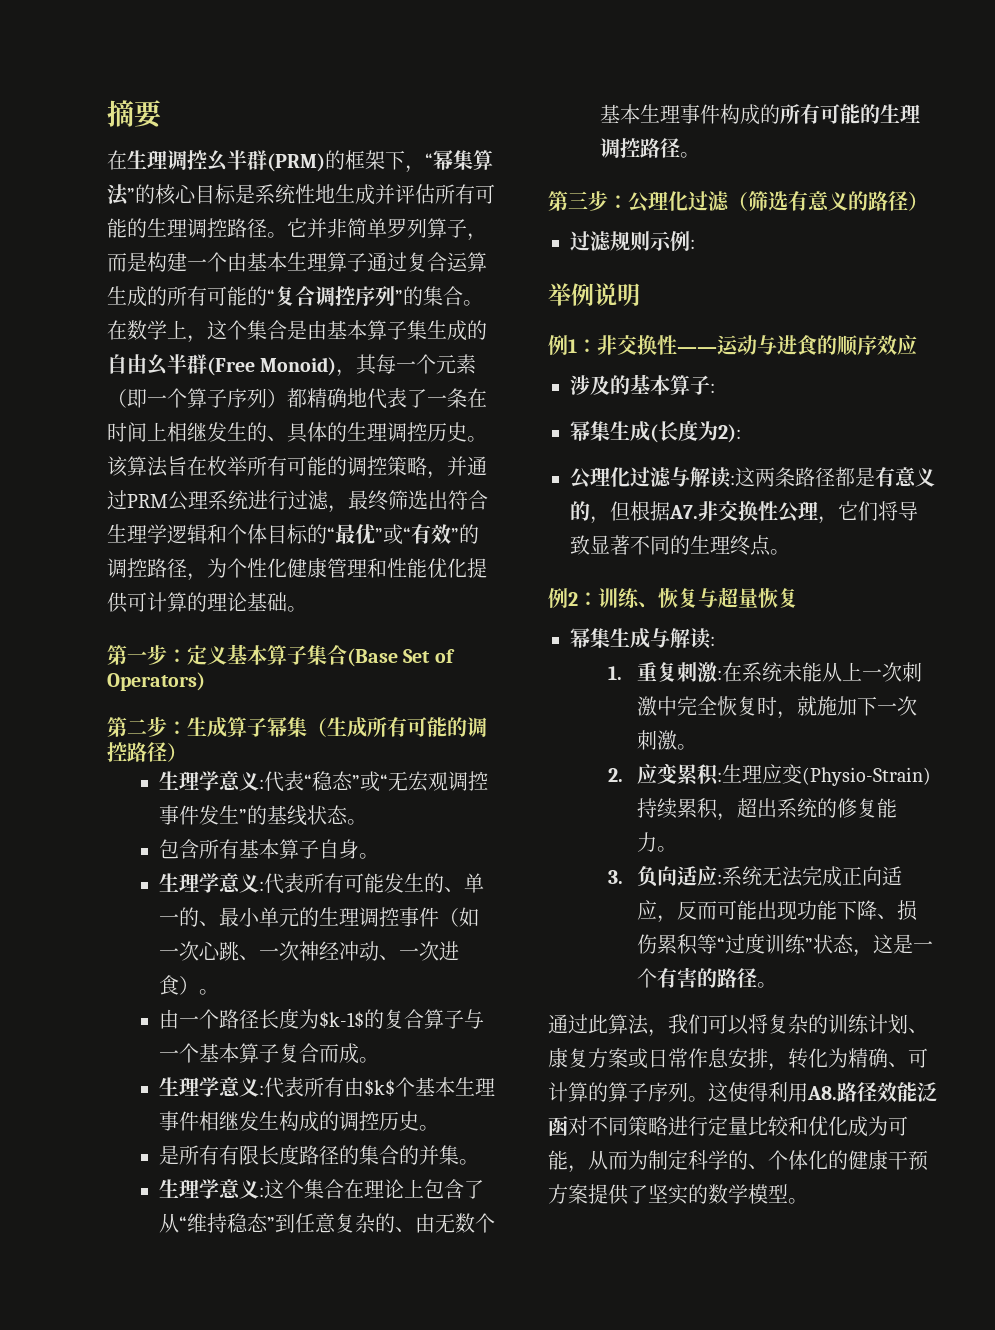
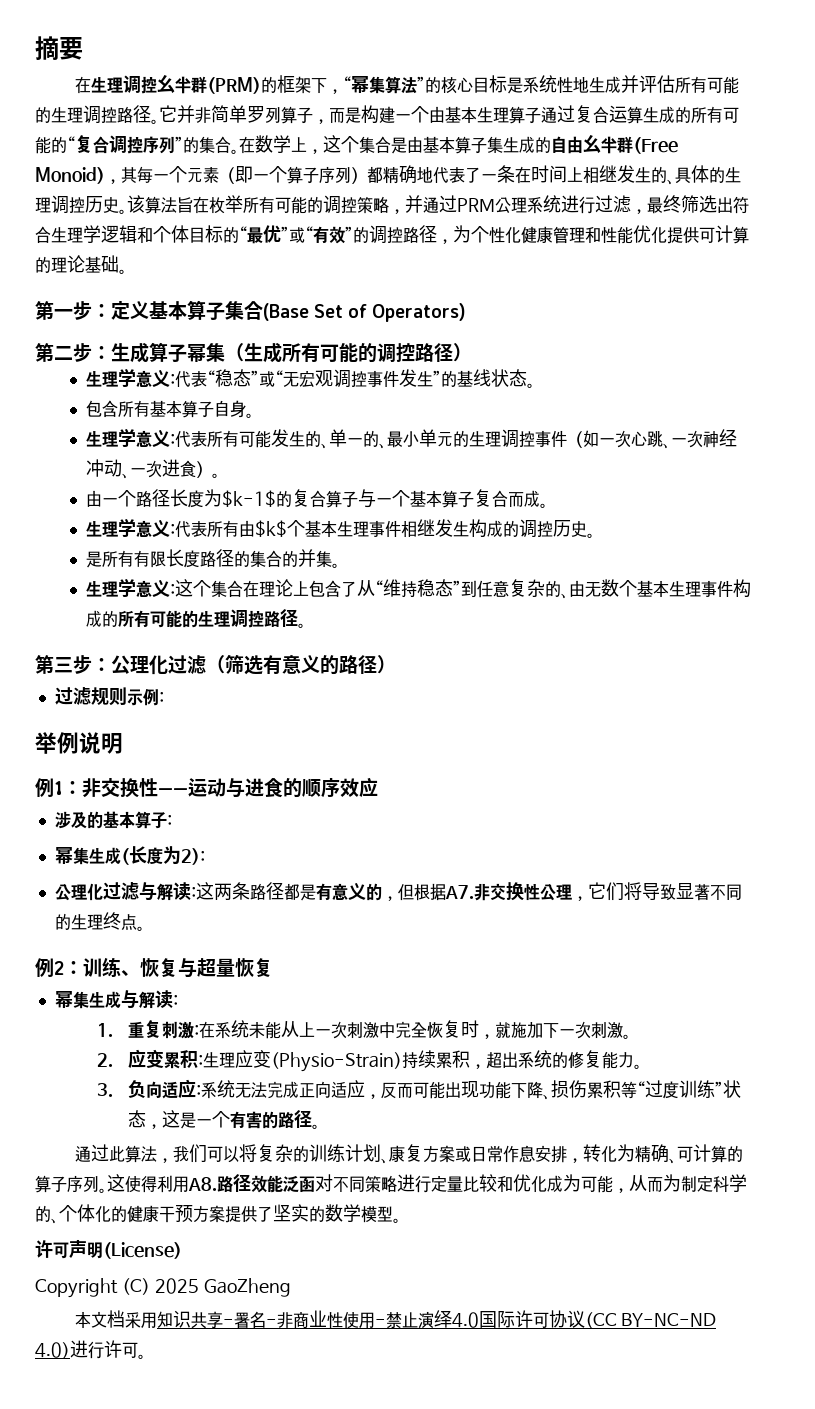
(808, 1201) none -> [35,1239,182,1259] [35,1278,291,1298] [74,1310,717,1329] [35,1340,146,1359] // 许可声明(License) // Copyright (C) 2025 GaoZheng // 本文档采用知识共享-署名-非商业性使用-禁止演绎4.0国际许可协议(CC BY-NC-ND 4.0)进行许可。

